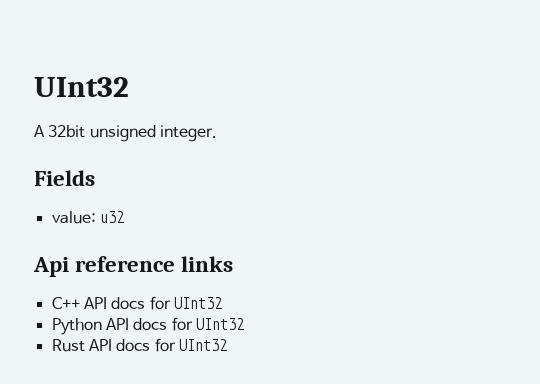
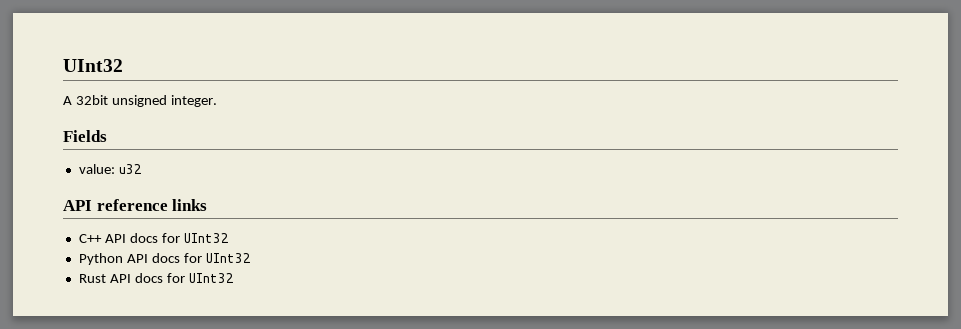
[33,257,69,277] Api -> [63,200,92,211] API

